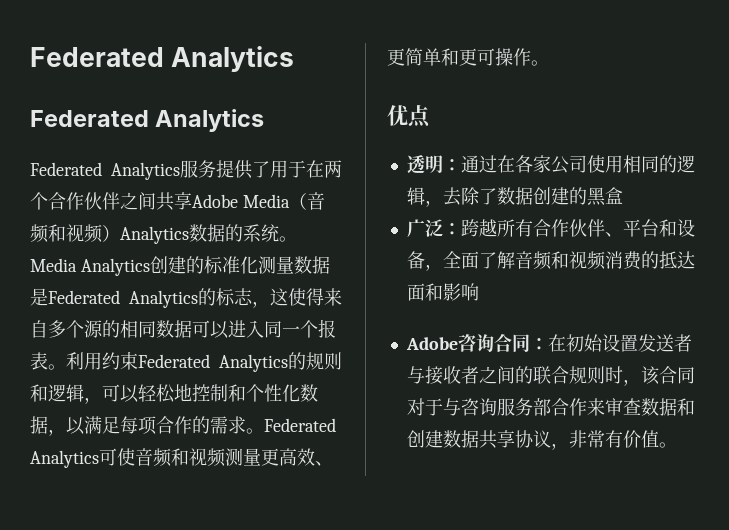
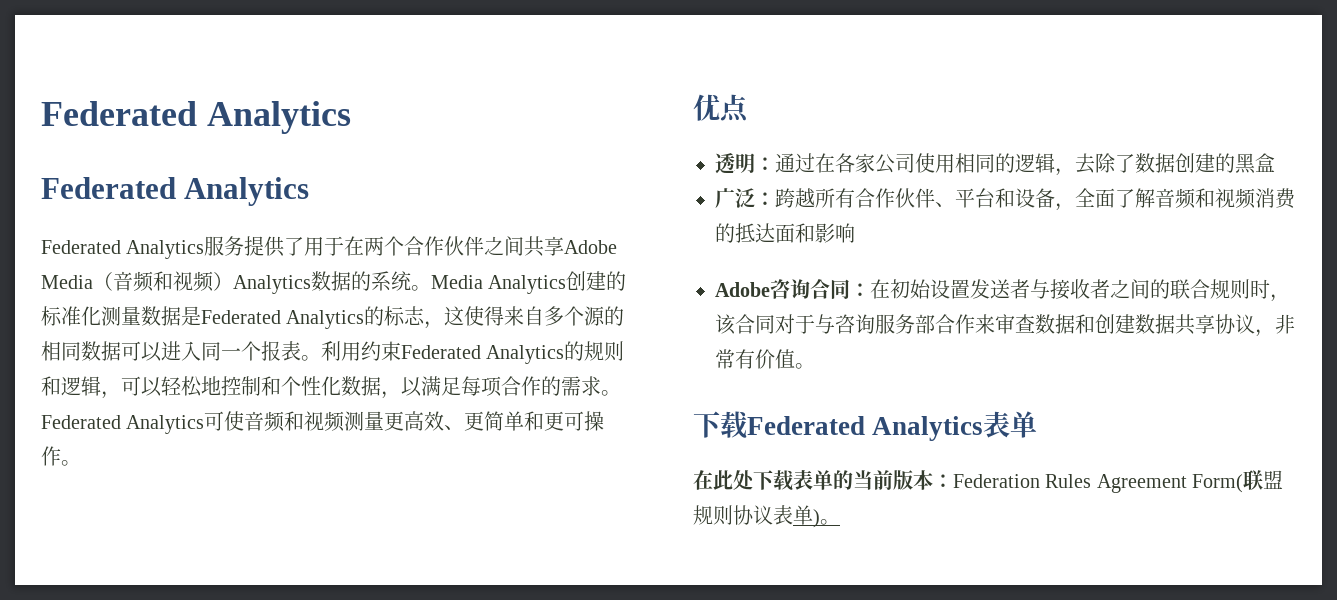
(677, 445) none -> [693,411,1038,441] [693,470,1284,493] [693,505,840,528] // 下载Federated Analytics表单 // 在此处下载表单的当前版本：Federation Rules Agreement Form(联盟规则协议表单)。

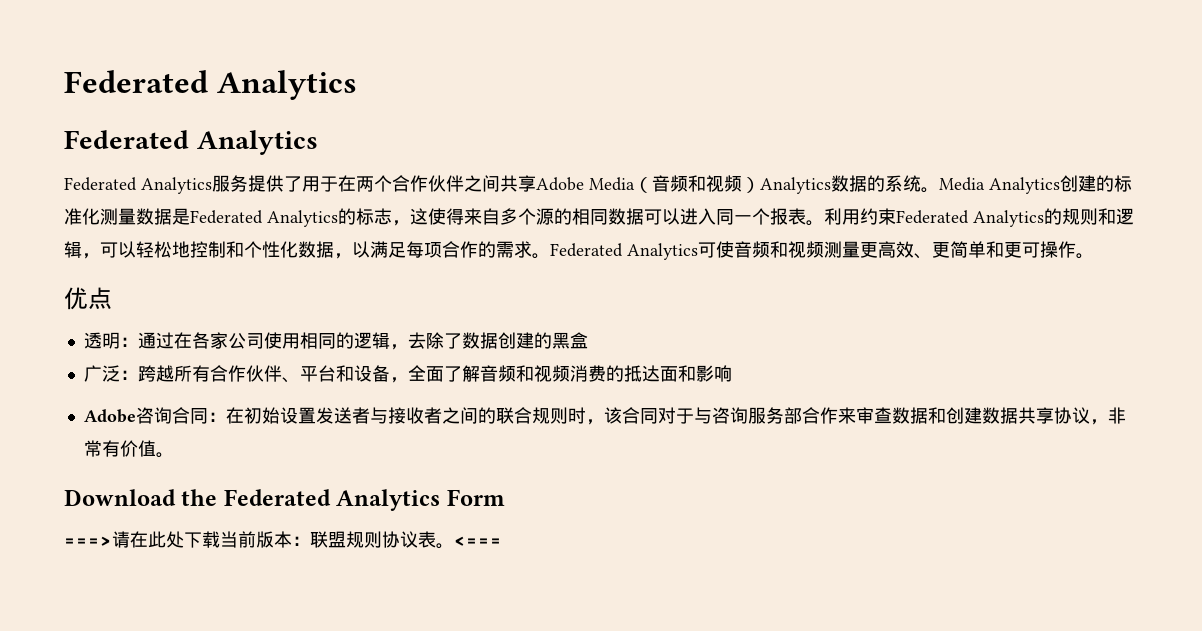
[693,411,1038,441] 下载Federated Analytics表单 // -> [64,489,505,511] [64,531,130,548] Download the Federated Analytics Form // ===>请
[793,470,853,490] 表单的 -> (220, 539) none
[953,474,1244,493] Federation Rules Agreement Form( -> (310, 541) none
[793,505,840,528] 单)。 -> [436,536,502,549] 。<===

